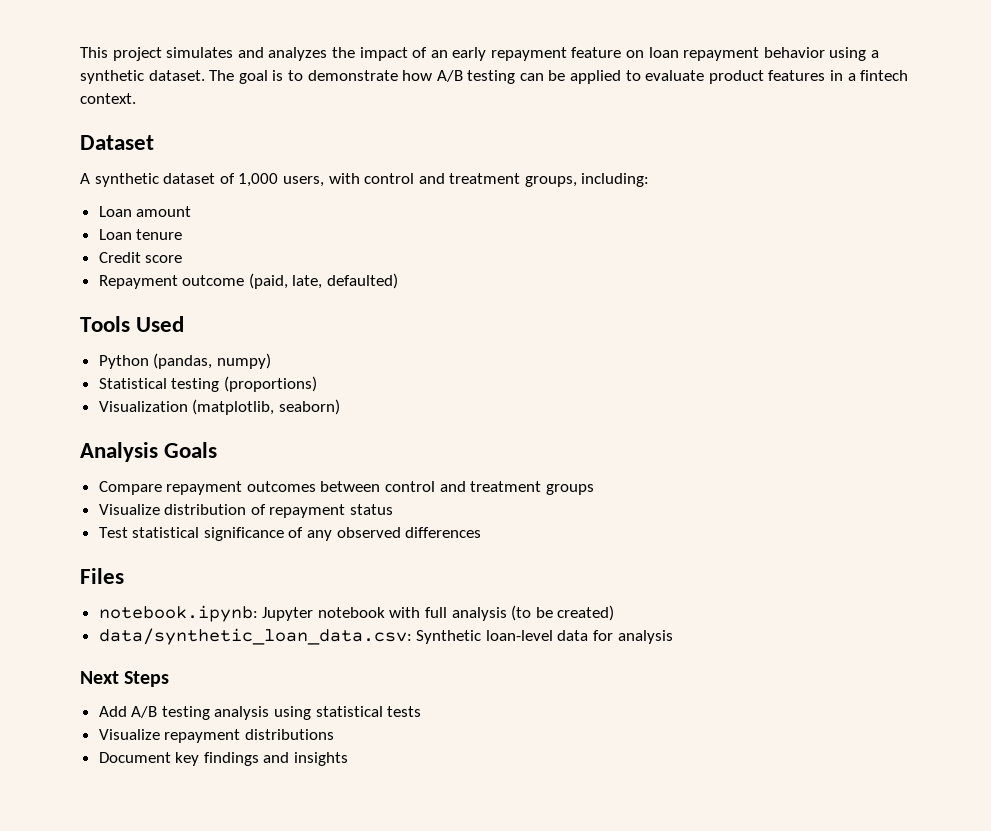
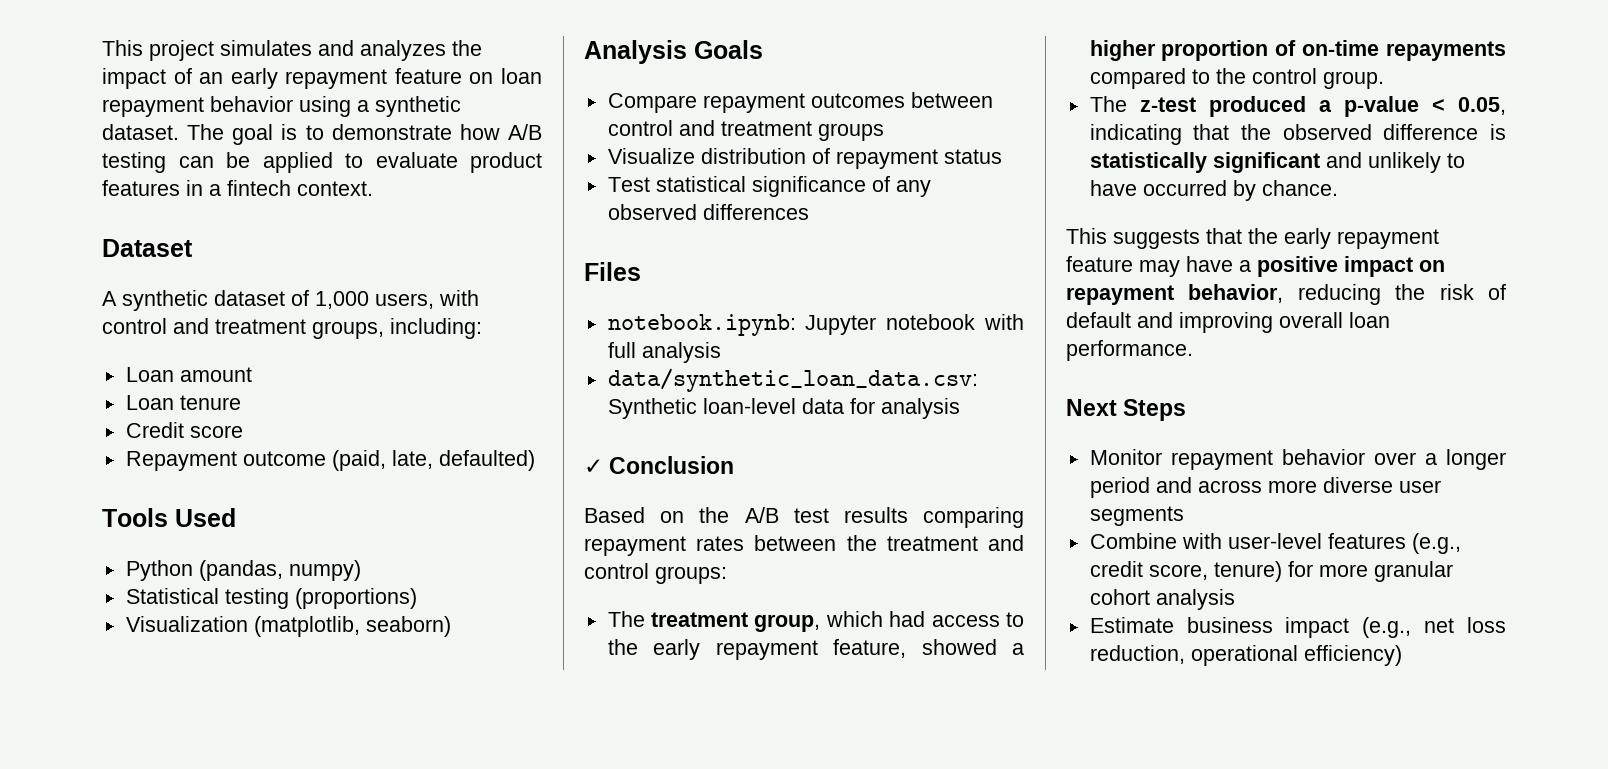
[511,605,615,621] (to be created) -> (721, 352) none
[80,671,170,687] [98,706,422,720] [98,729,334,743] [98,752,349,766] Next Steps // Add A/B testing analysis using statistical tests // Visualize repayment distributions // Document key findings and insights -> [584,456,735,474] [584,507,1024,528] [584,535,1024,556] [584,563,727,584] [607,611,1024,632] [607,639,1024,660] [1089,40,1506,61] [1089,68,1384,89] [1089,96,1506,117] [1089,124,1506,145] [1089,152,1465,173] [1089,180,1338,201] [1066,228,1439,249] [1066,256,1445,277] [1066,284,1506,305] [1066,312,1390,333] [1066,340,1193,361] [1066,399,1187,421] [1089,449,1506,470] [1089,477,1441,498] [1089,506,1184,526] [1089,533,1461,554] [1089,561,1453,582] [1089,589,1235,610] [1089,617,1506,638] [1089,645,1402,666] ✓ Conclusion // Based on the A/B test results comparing repayment rates between the treatment and control groups: // The treatment group, which had access to the early repayment feature, showed a higher proportion of on-time repayments compared to the control group. // The z-test produced a p-value < 0.05, indicating that the observed difference is statistically significant and unlikely to have occurred by chance. // This suggests that the early repayment feature may have a positive impact on repayment behavior, reducing the risk of default and improving overall loan performance. // Next Steps // Monitor repayment behavior over a longer period and across more diverse user segments // Combine with user-level features (e.g., credit score, tenure) for more granular cohort analysis // Estimate business impact (e.g., net loss reduction, operational efficiency)

